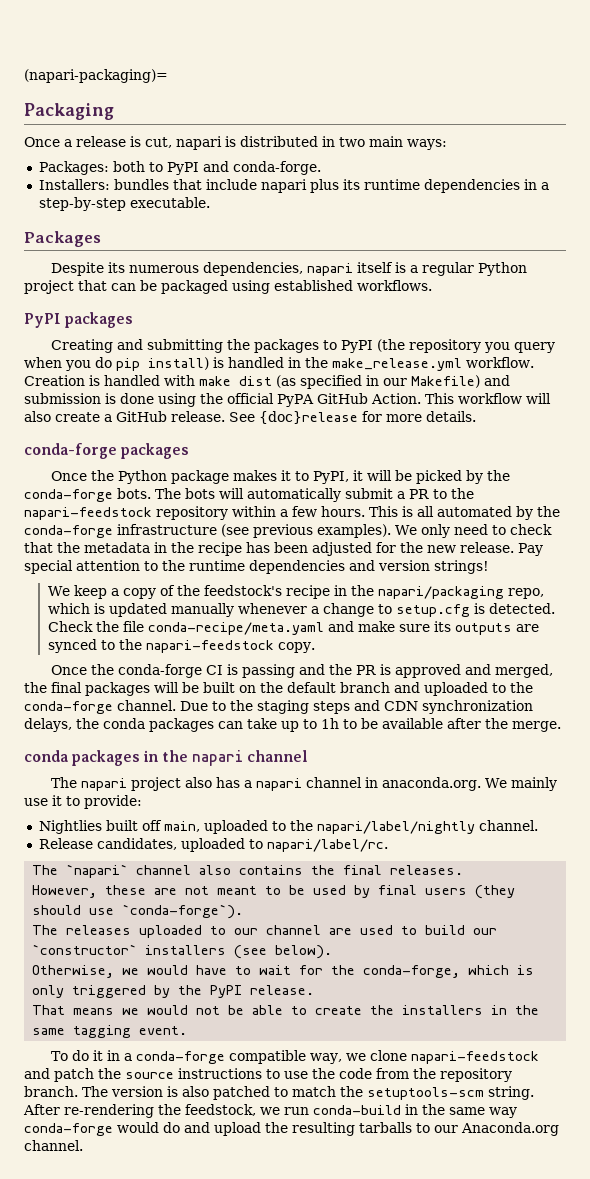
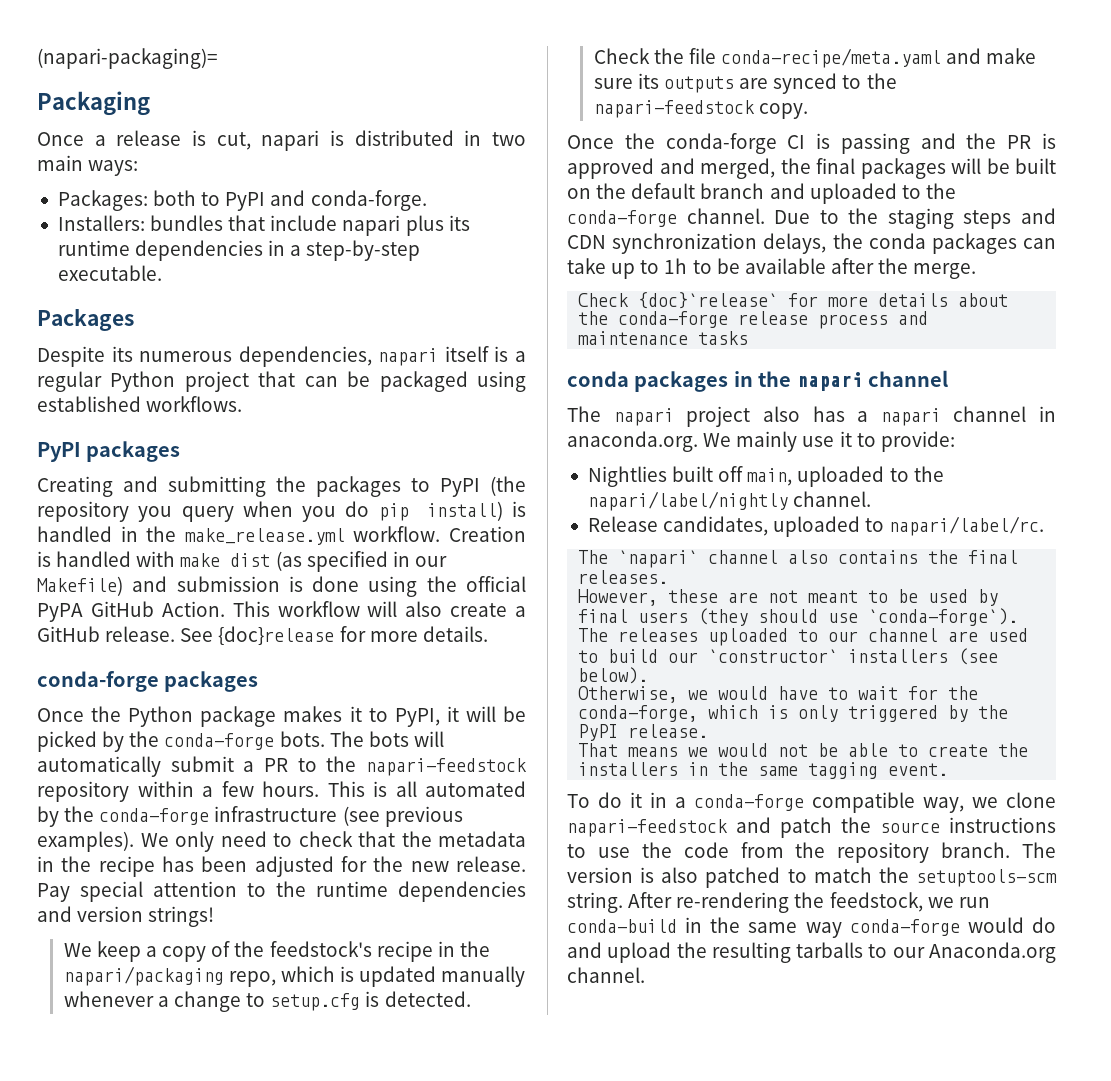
(561, 726) none -> [578,292,1009,309] [578,311,929,329] [578,331,749,345] // Check {doc}`release` for more details about the conda-forge release process and maintenance tasks

